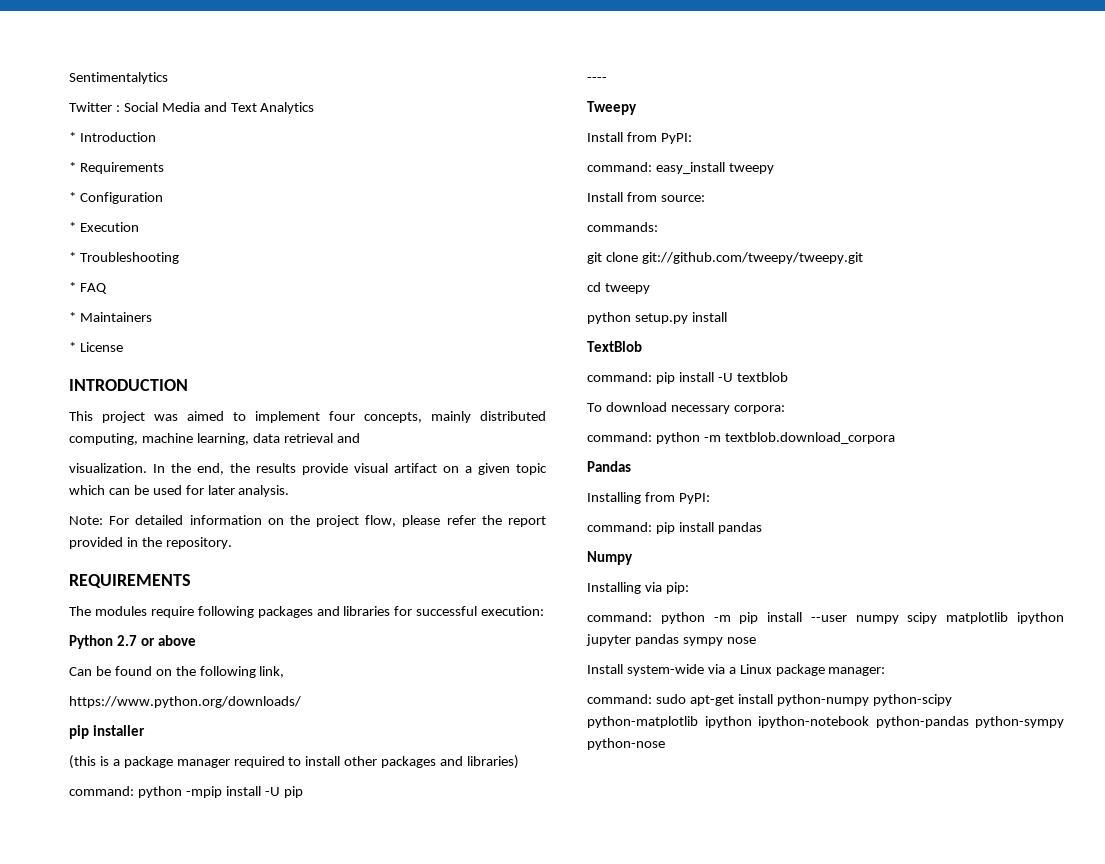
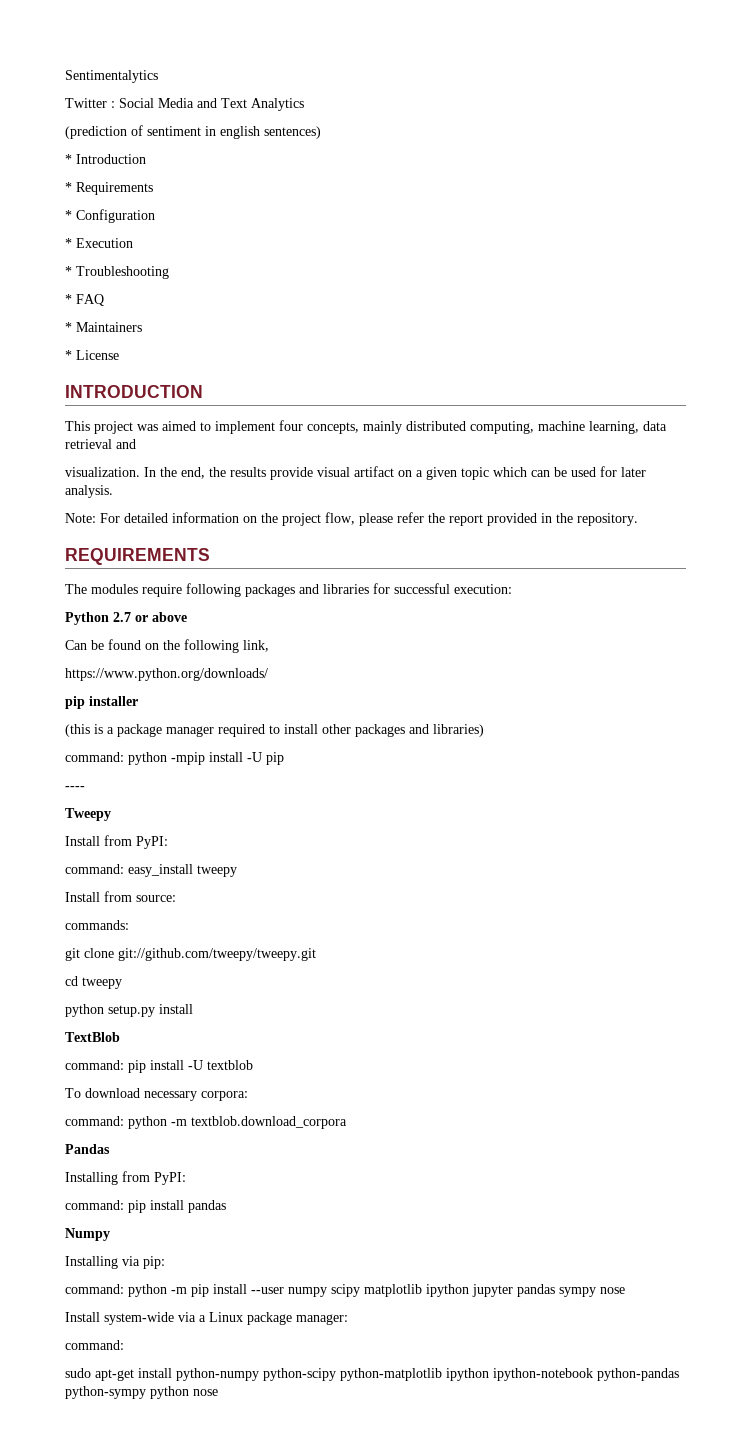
(315, 108) none -> [65,125,321,139] // (prediction of sentiment in english sentences)
(652, 699) none -> (124, 1345) //
[587,738,665,750] python-nose -> [150,1386,218,1399] python nose

